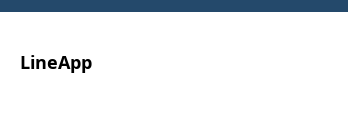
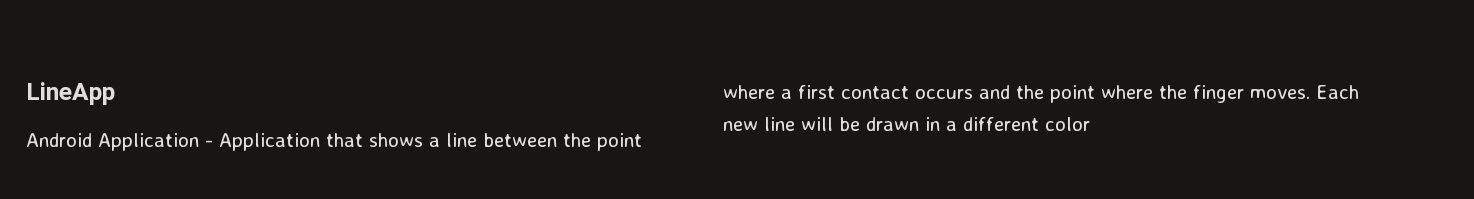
(92, 64) none -> [26,133,642,151] [723,85,1359,103] [723,117,1090,131] // Android Application - Application that shows a line between the point where a first contact occurs and the point where the finger moves. Each new line will be drawn in a different color

